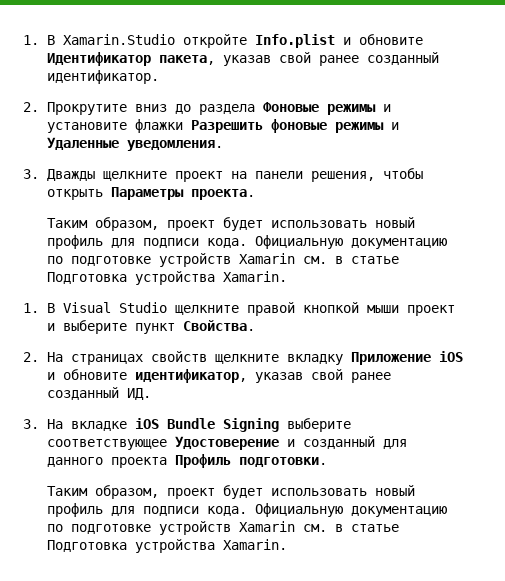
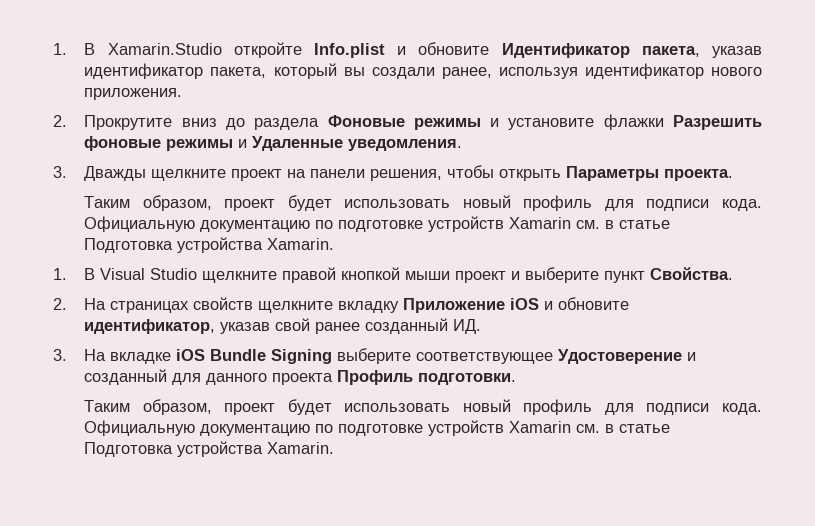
[279,52,440,66] [47,70,160,84] свой ранее созданный идентификатор. -> [84,63,763,79] [84,88,183,100] идентификатор пакета, который вы создали ранее, используя идентификатор нового приложения.

